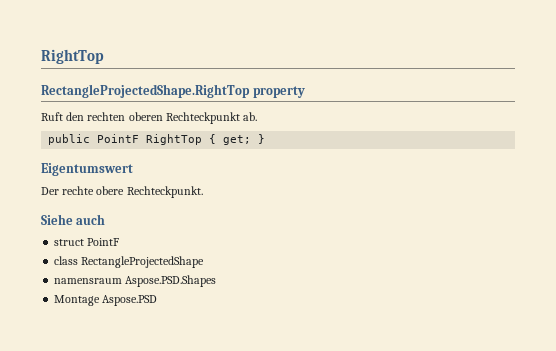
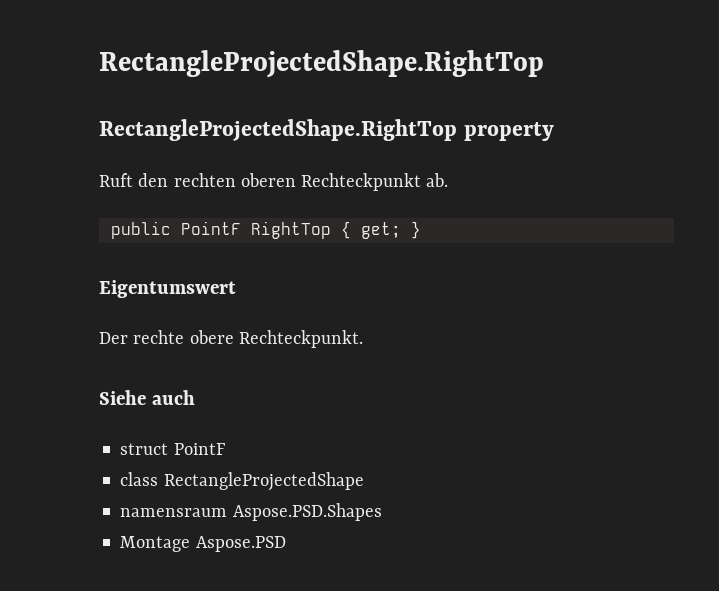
[41,49,104,64] RightTop -> [99,50,544,78] RectangleProjectedShape.RightTop

